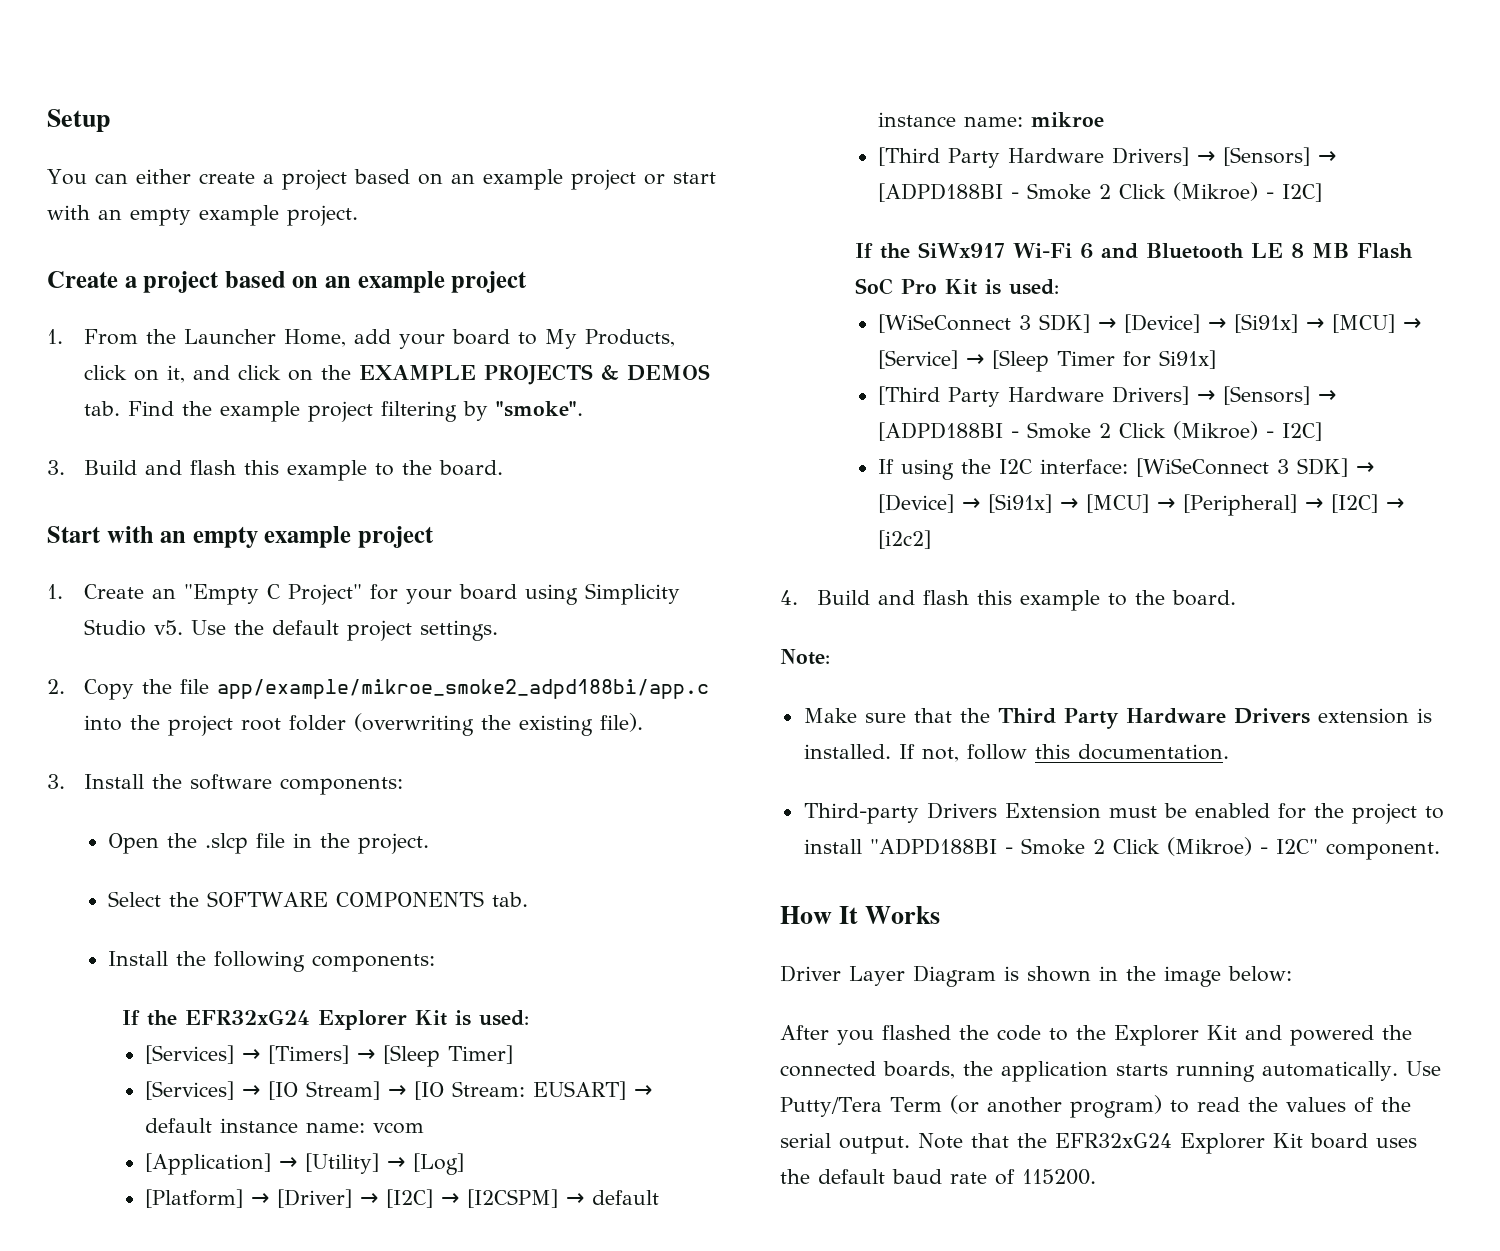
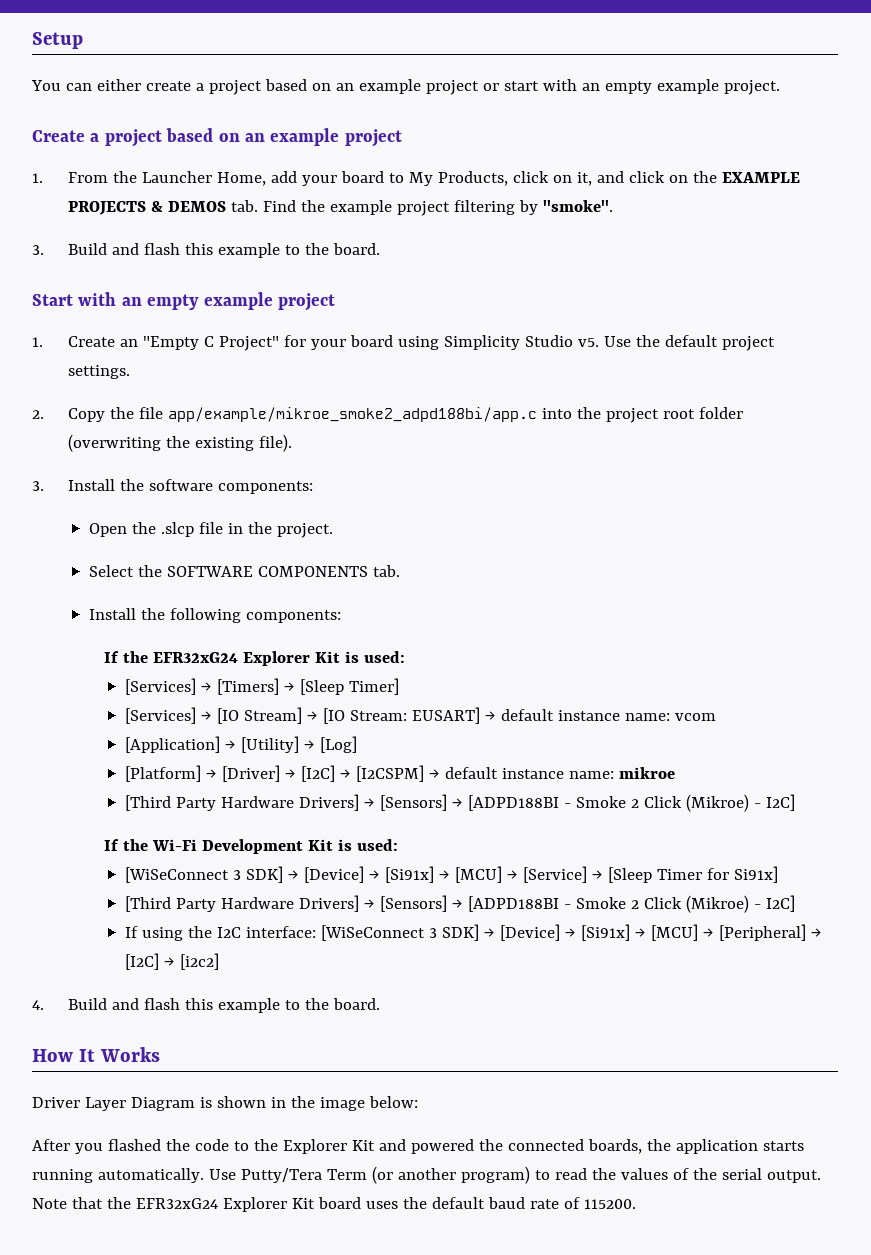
[917,242,1413,259] [854,278,937,295] SiWx917 Wi-Fi 6 and Bluetooth LE 8 MB Flash SoC Pro -> [152,839,304,854] Wi-Fi Development
[780,649,830,665] [803,708,1432,729] [803,744,1229,762] [803,802,1444,824] [803,837,1440,860] // Note: // Make sure that the Third Party Hardware Drivers extension is installed. If not, follow this documentation. // Third-party Drivers Extension must be enabled for the project to install "ADPD188BI - Smoke 2 Click (Mikroe) - I2C" component. -> (381, 1004) none

